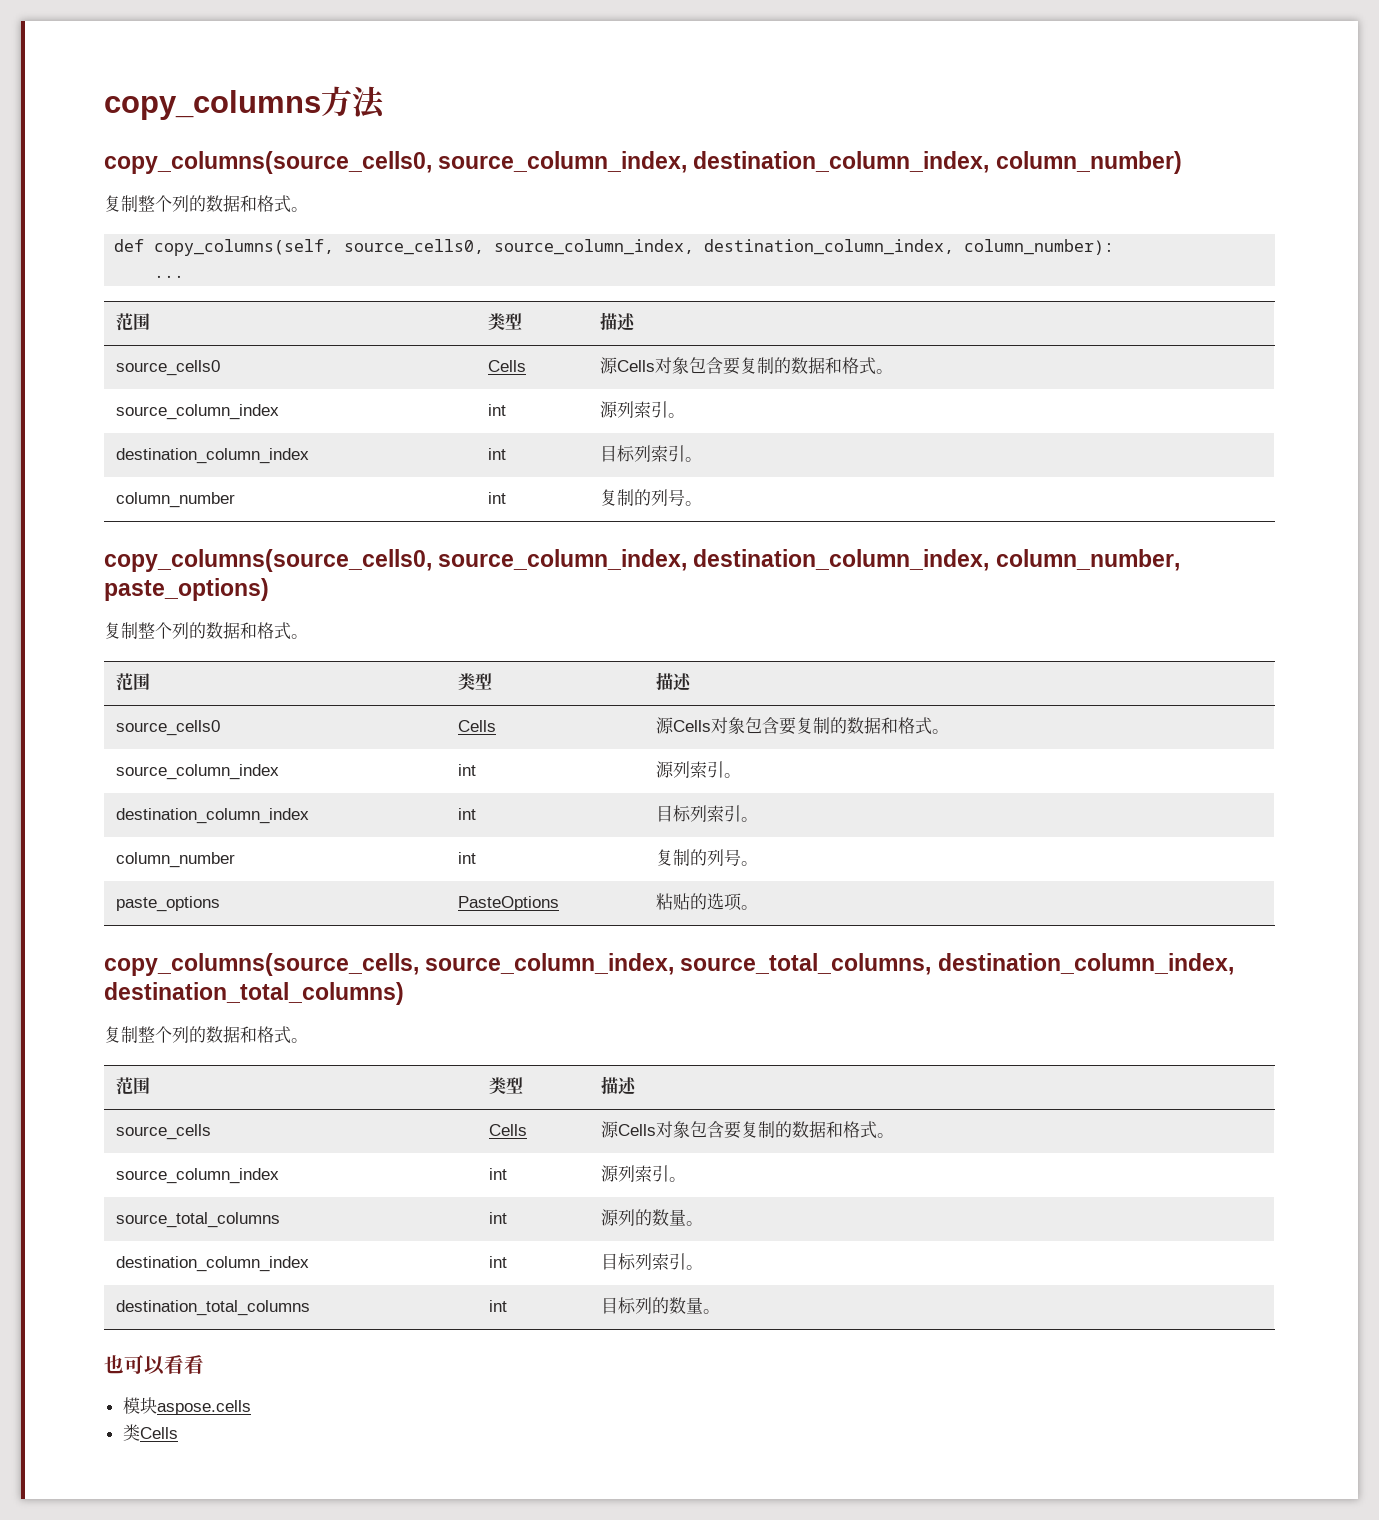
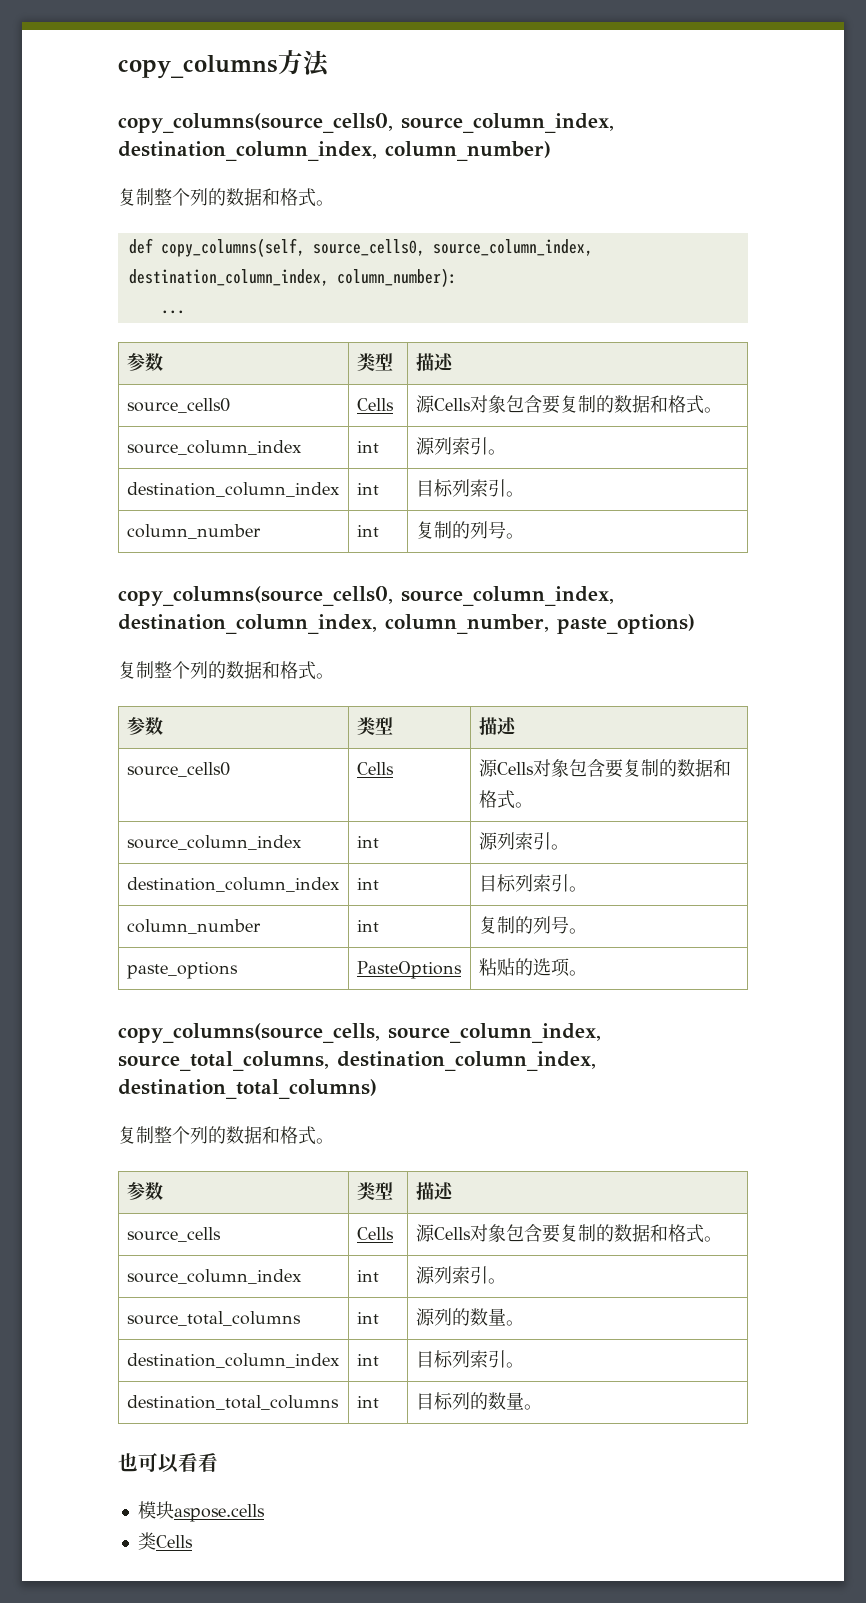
[116,313,151,331] 范围 -> [126,353,163,371] 参数
[116,673,151,691] 范围 -> [126,717,163,735] 参数
[116,1077,151,1095] 范围 -> [126,1182,163,1200] 参数

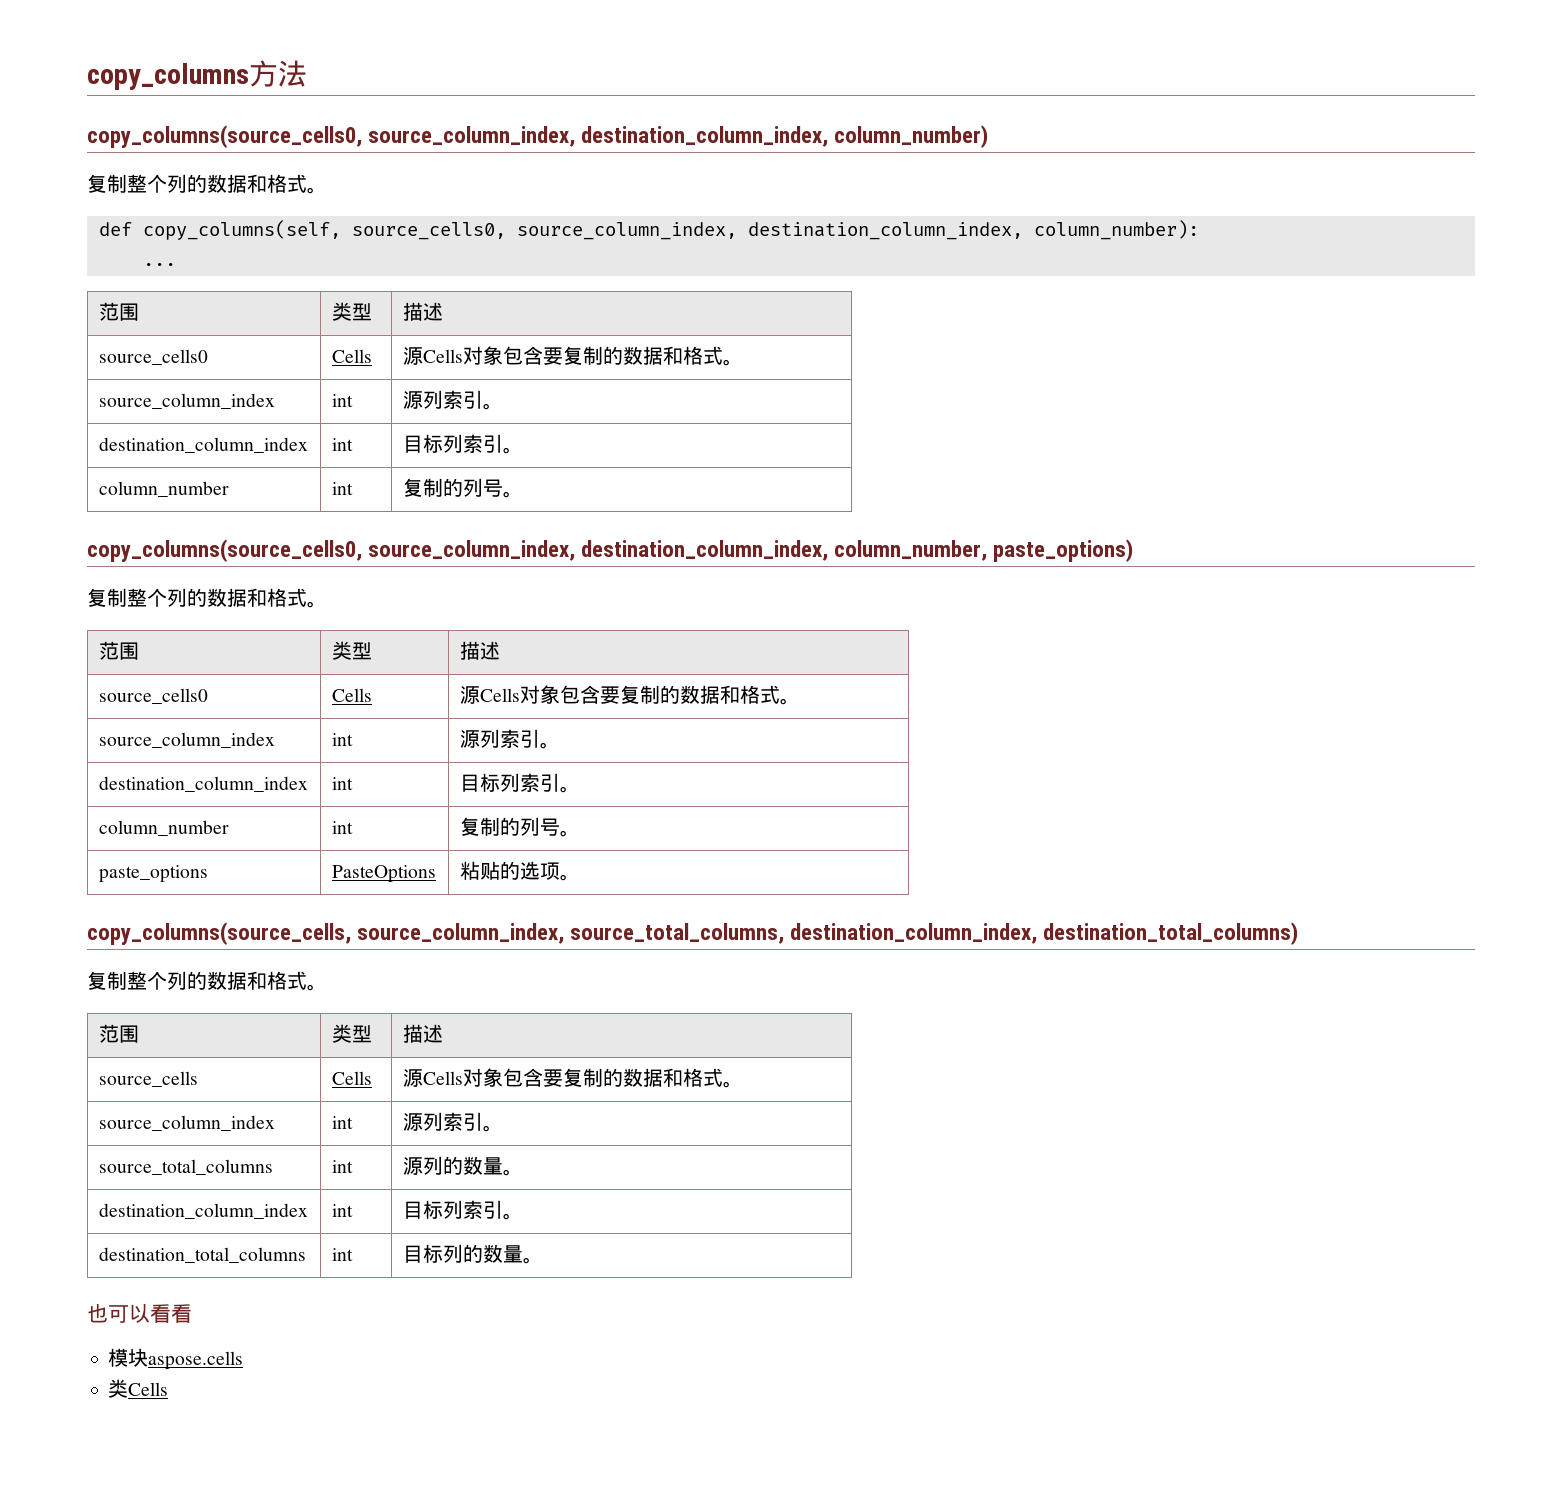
[126,353,163,371] 参数 -> [98,302,139,321] 范围
[126,717,163,735] 参数 -> [98,641,139,660] 范围
[126,1182,163,1200] 参数 -> [98,1024,139,1043] 范围

